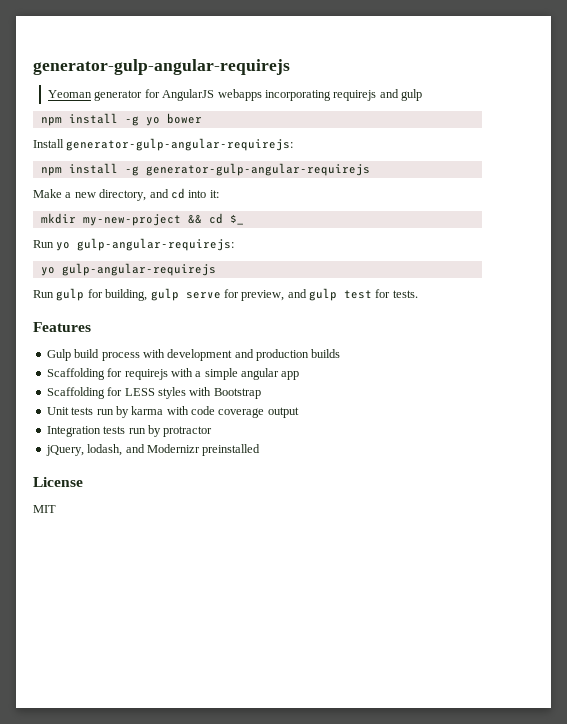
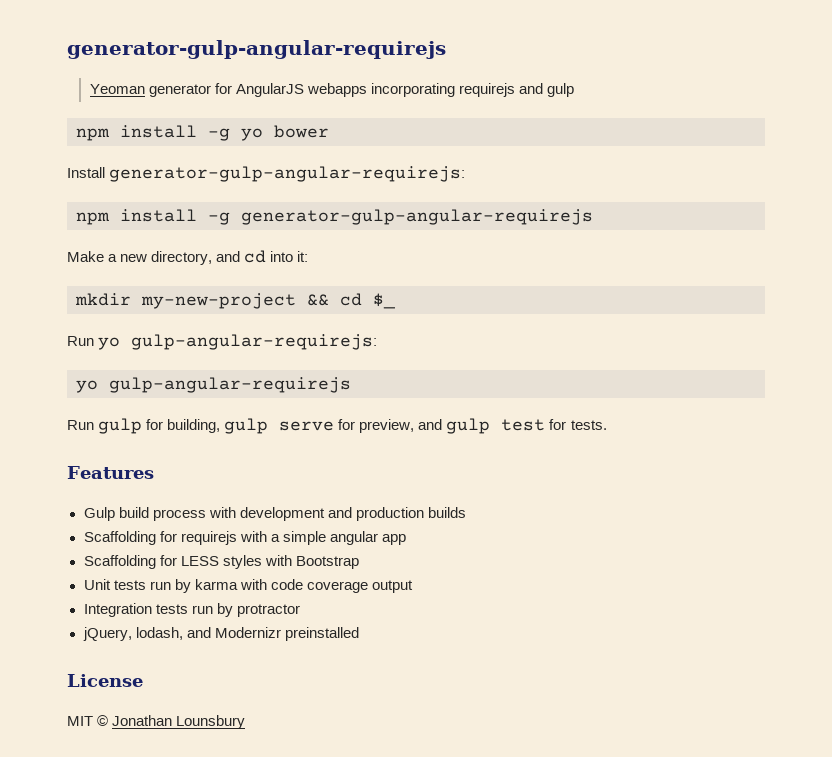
(56, 509) none -> [97,715,246,729] © Jonathan Lounsbury

